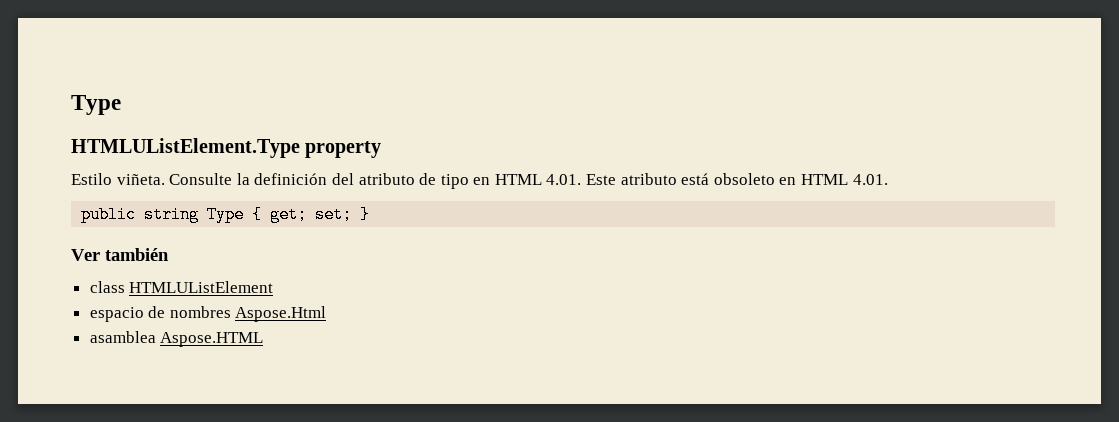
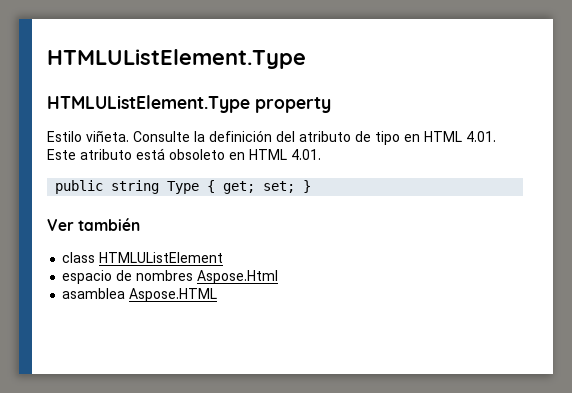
[71,95,121,115] Type -> [47,49,306,69] HTMLUListElement.Type

